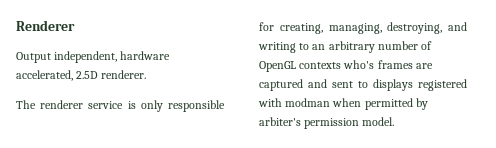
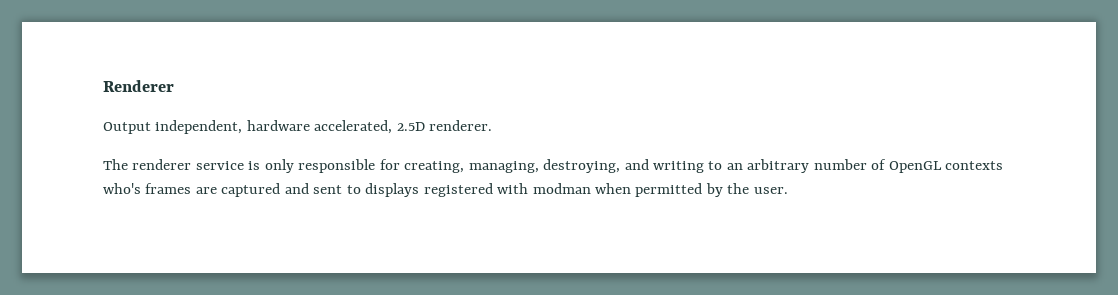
[259,117,395,129] arbiter's permission model. -> [727,183,788,194] the user.

